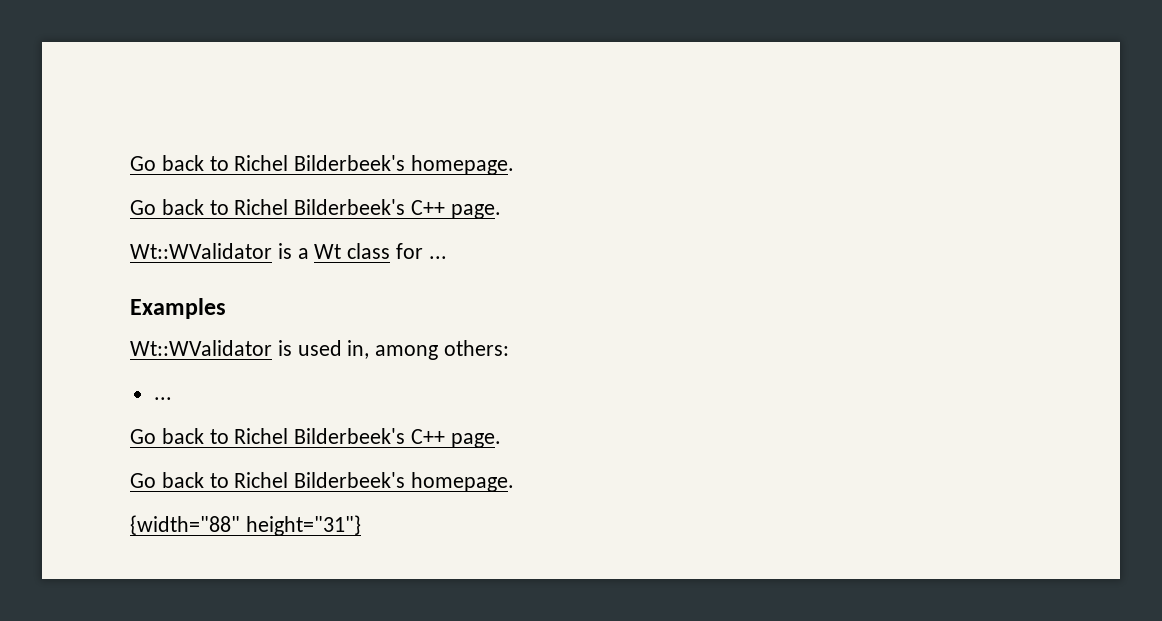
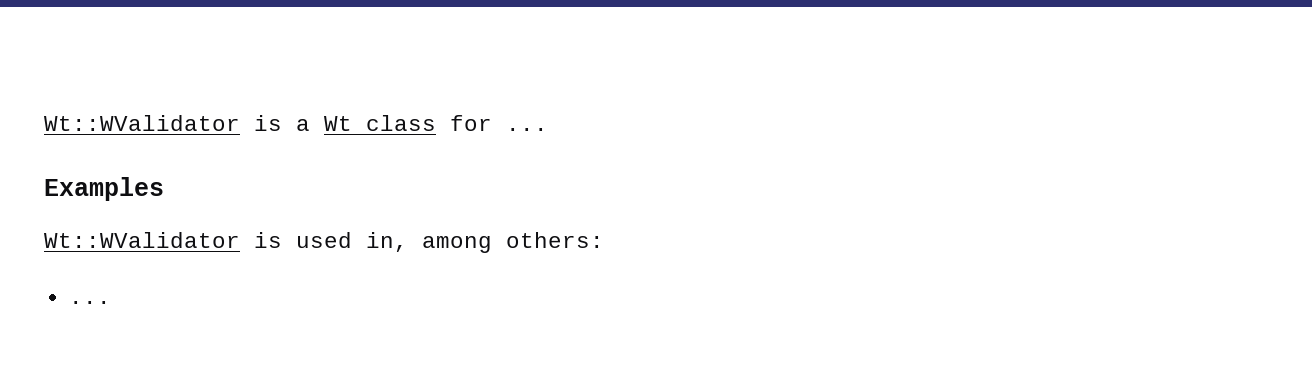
[130,155,515,175] [130,199,501,219] Go back to Richel Bilderbeek's homepage. // Go back to Richel Bilderbeek's C++ page. // -> (44, 123) none
[130,428,501,448] [130,472,515,492] [130,515,361,536] // Go back to Richel Bilderbeek's C++ page. // Go back to Richel Bilderbeek's homepage. // {width="88" height="31"} -> (111, 302) none

